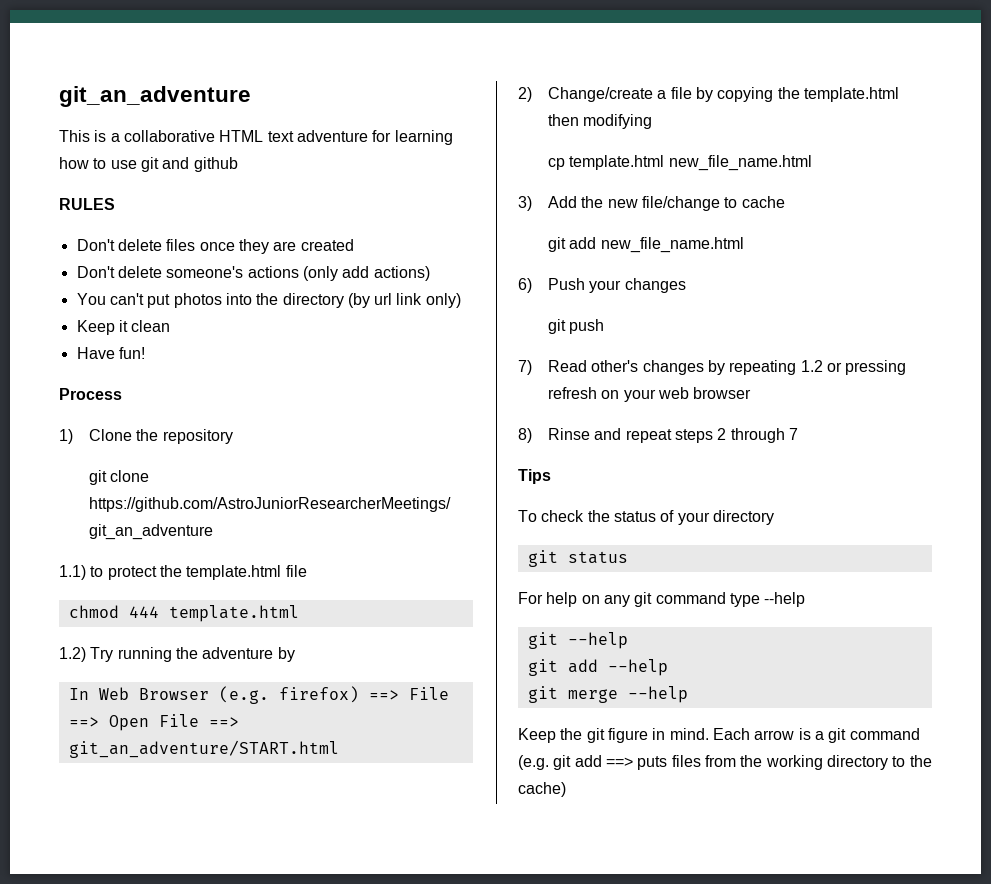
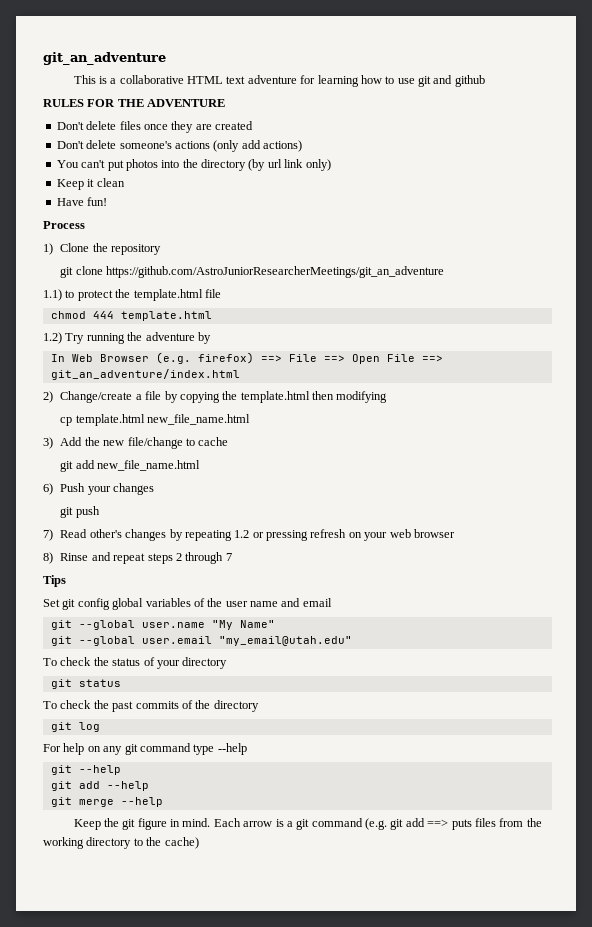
(115, 204) none -> [87,99,226,107] FOR THE ADVENTURE
[68,740,339,758] git_an_adventure/START.html -> [50,369,240,380] git_an_adventure/index.html
(551, 476) none -> [43,598,332,610] [50,620,275,630] [50,636,352,646] // Set git config global variables of the user name and email // git --global user.name "My Name" // git --global user.email "my_email@utah.edu"
(628, 557) none -> [43,700,259,712] [50,722,100,732] // To check the past commits of the directory // git log

